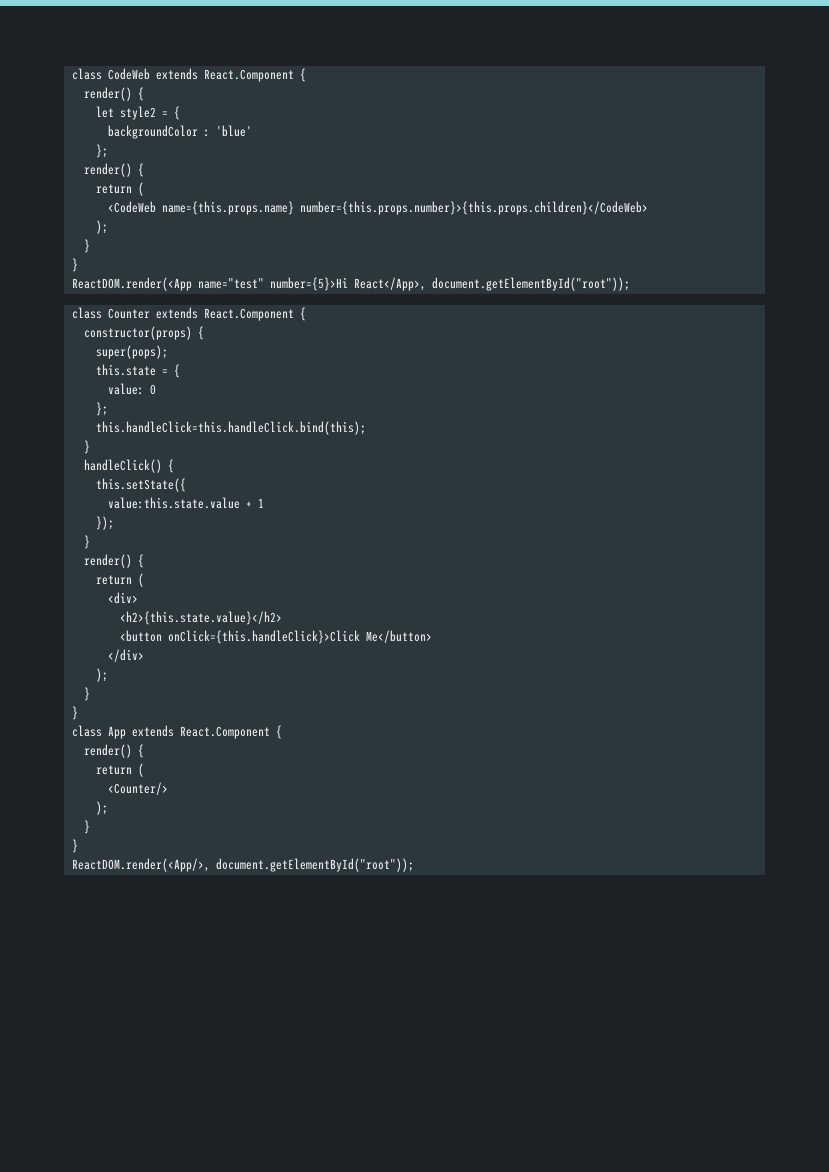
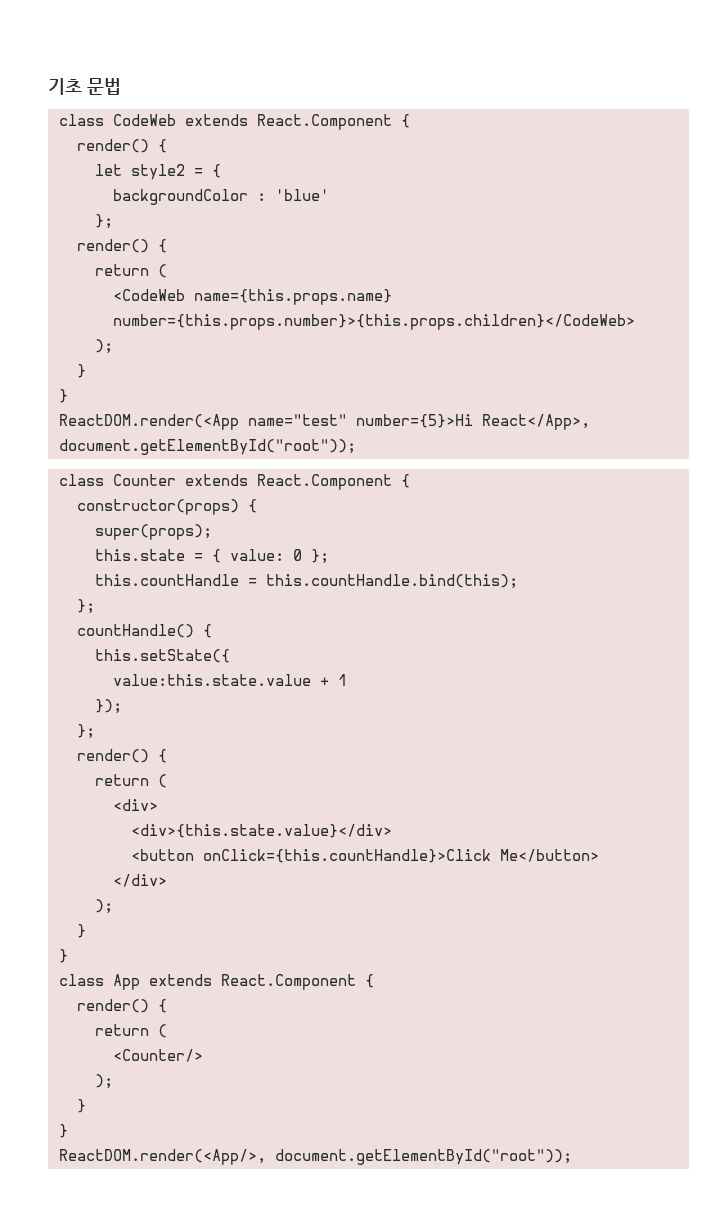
(72, 74) none -> [48,78,121,95] 기초 문법 //
[96,345,169,359] super(pops); -> [94,524,212,540] super(props);
(181, 371) // -> (221, 556) none
[96,402,109,416] [96,421,367,435] [84,440,91,454] [84,459,163,473] // }; // this.handleClick=this.handleClick.bind(this); // } // handleClick() -> [310,549,329,564] [94,574,518,589] [76,599,95,614] [76,624,194,638] }; // this.countHandle = this.countHandle.bind(this); // }; // countHandle()
[84,535,91,549] } -> [76,724,95,739] };
[120,611,283,625] <h2>{this.state.value}</h2> -> [130,824,392,838] <div>{this.state.value}</div>
[168,630,361,644] onClick={this.handleClick}>Click -> [202,849,491,863] onClick={this.countHandle}>Click

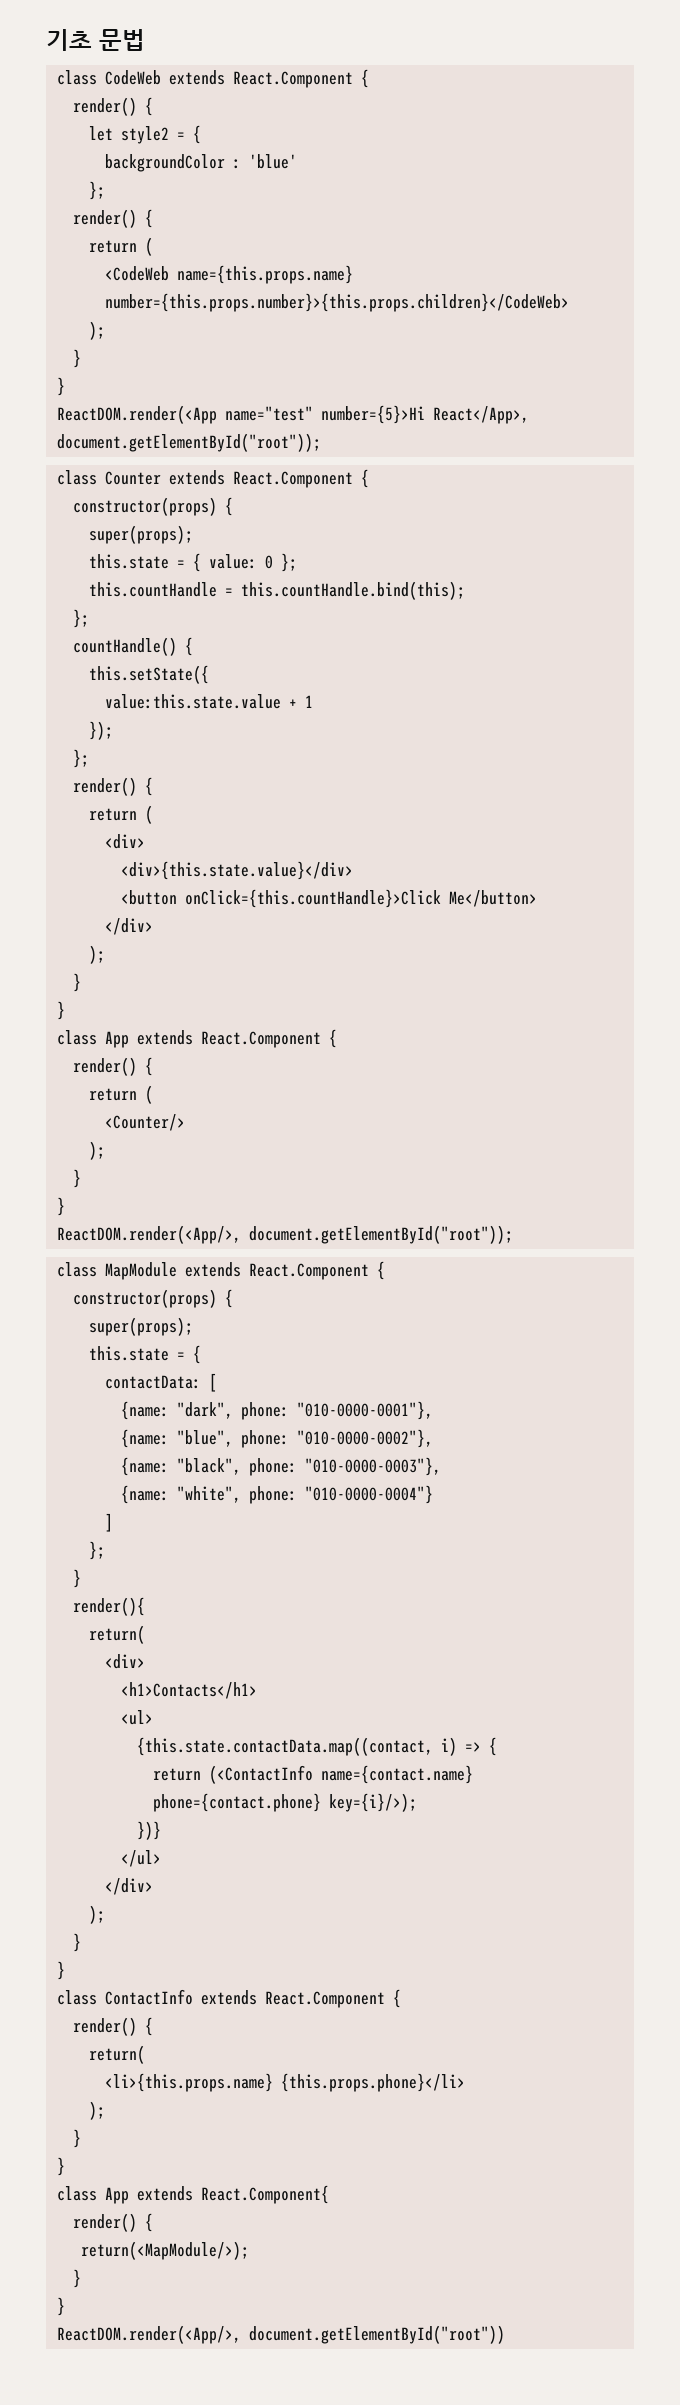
(572, 1157) none -> [56,1261,385,1280] [72,1289,233,1308] [88,1317,193,1336] [88,1345,201,1364] [104,1373,217,1392] [120,1401,433,1420] [120,1429,433,1448] [120,1457,441,1476] [120,1485,433,1504] [104,1513,113,1532] [88,1541,105,1560] [72,1569,81,1588] [72,1597,145,1616] [88,1625,145,1644] [104,1654,145,1669] [120,1682,257,1699] [120,1710,153,1725] [136,1737,497,1756] [152,1765,473,1784] [152,1793,417,1812] [136,1821,161,1840] [120,1850,161,1867] [104,1878,153,1895] [88,1905,105,1924] [72,1933,81,1952] [56,1961,65,1980] [56,1989,401,2008] [72,2017,153,2036] [88,2045,145,2064] [104,2073,465,2092] [88,2101,105,2120] [72,2129,81,2148] [56,2157,65,2176] [56,2185,329,2204] [72,2213,153,2232] [80,2241,249,2260] [72,2269,81,2288] [56,2297,65,2316] [56,2325,505,2344] // class MapModule extends React.Component { // constructor(props) { // super(props); // this.state = { // contactData: [ // {name: "dark", phone: "010-0000-0001"}, // {name: "blue", phone: "010-0000-0002"}, // {name: "black", phone: "010-0000-0003"}, // {name: "white", phone: "010-0000-0004"} // ] // }; // } // render(){ // return( // <div> // <h1>Contacts</h1> // <ul> // {this.state.contactData.map((contact, i) => { // return (<ContactInfo name={contact.name} phone={contact.phone} key={i}/>); // })} // </ul> // </div> // ); // } // } // class ContactInfo extends React.Component { // render() { // return( // <li>{this.props.name} {this.props.phone}</li> // ); // } // } // class App extends React.Component{ // render() { // return(<MapModule/>); // } // } // ReactDOM.render(<App/>, document.getElementById("root"))

